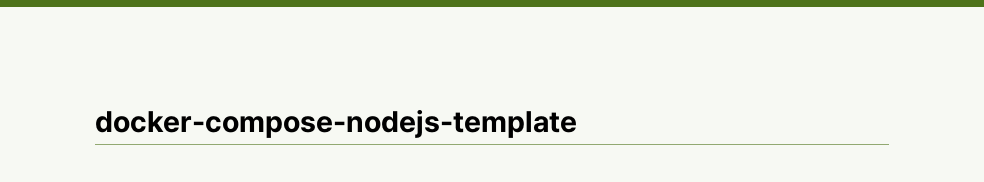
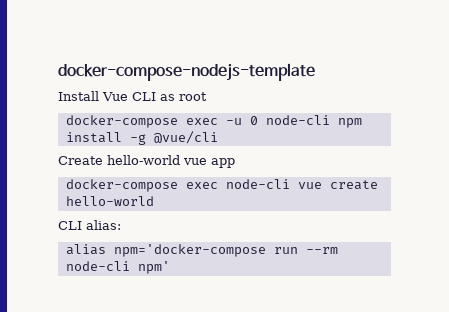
(577, 123) none -> [58,91,207,101] [65,115,362,128] [65,131,218,145] [58,155,235,168] [65,179,378,192] [65,196,154,206] [58,220,121,230] [65,244,338,257] [65,261,170,274] // Install Vue CLI as root // docker-compose exec -u 0 node-cli npm install -g @vue/cli // Create hello-world vue app // docker-compose exec node-cli vue create hello-world // CLI alias: // alias npm='docker-compose run --rm node-cli npm'

